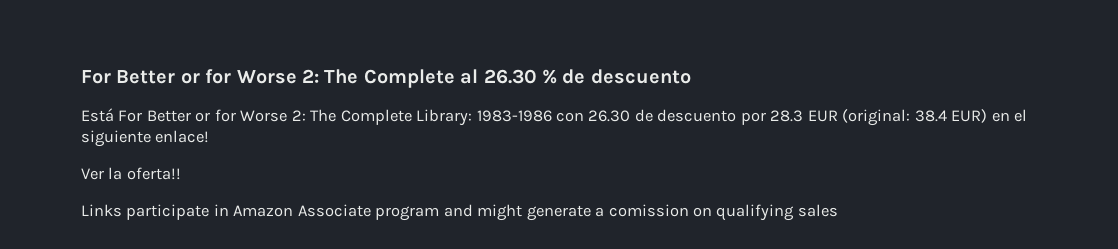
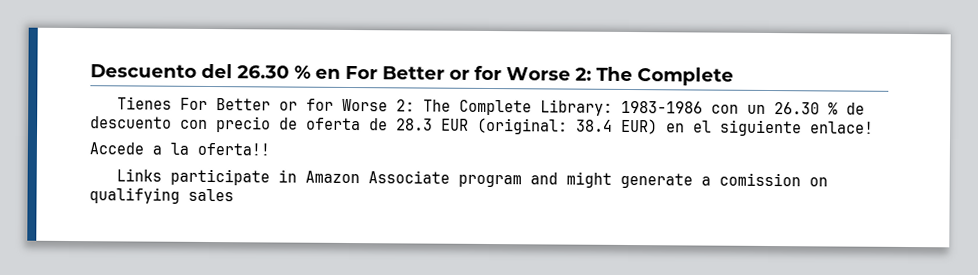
[81,69,691,88] [81,108,114,122] For Better or for Worse 2: The Complete al 26.30 % de descuento // Está -> [90,63,734,86] [116,96,172,110] Descuento del 26.30 % en For Better or for Worse 2: The Complete // Tienes
[588,109,766,125] 26.30 de descuento por -> [746,102,865,115] [90,116,388,133] un 26.30 % de descuento con precio de oferta de
[81,168,104,180] Ver -> [89,142,162,155] Accede a

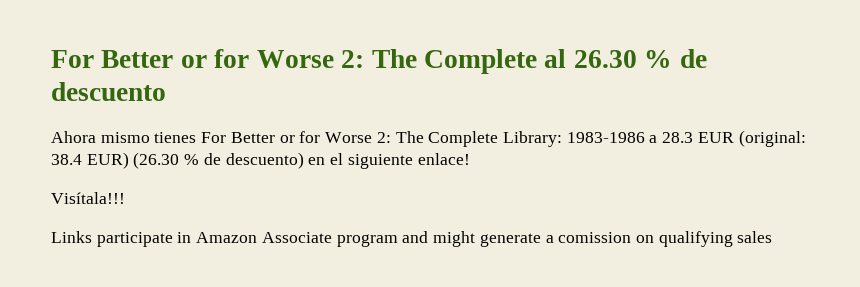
[90,63,734,86] [116,96,172,110] Descuento del 26.30 % en For Better or for Worse 2: The Complete // Tienes -> [51,49,707,74] [51,82,166,101] [51,131,197,143] For Better or for Worse 2: The Complete al 26.30 % de descuento // Ahora mismo tienes
[710,102,865,115] [90,116,388,133] con un 26.30 % de descuento con precio de oferta de -> [649,135,658,143] a
(658, 126) none -> [133,152,304,169] (26.30 % de descuento)
[89,142,270,156] Accede a la oferta!! -> [51,192,125,204] Visítala!!!

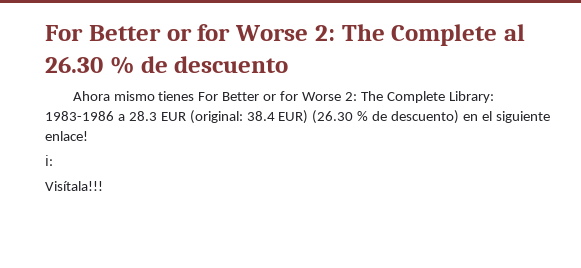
(470, 159) none -> [45,155,53,166] // ℹ:
[51,231,773,247] // Links participate in Amazon Associate program and might generate a comission on qualifying sales -> (103, 186) none

